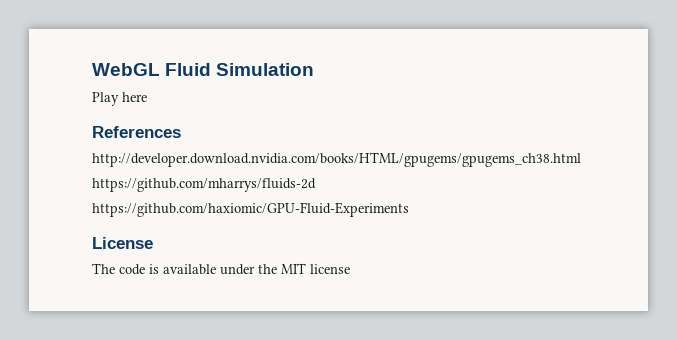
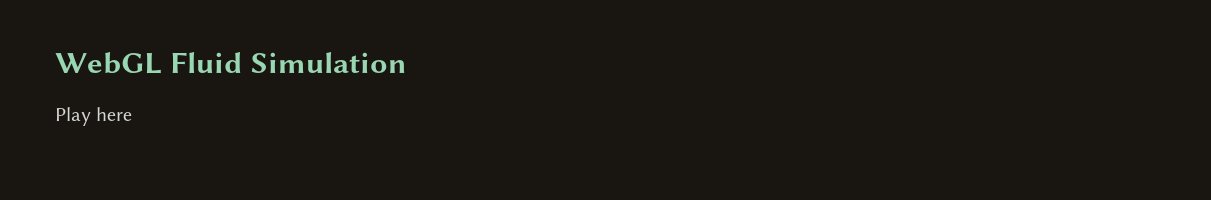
[92,126,181,138] [92,152,581,167] [92,178,316,192] [92,202,409,217] [92,237,153,249] [92,263,350,275] // References // http://developer.download.nvidia.com/books/HTML/gpugems/gpugems_ch38.html // https://github.com/mharrys/fluids-2d // https://github.com/haxiomic/GPU-Fluid-Experiments // License // The code is available under the MIT license -> (133, 114) none

